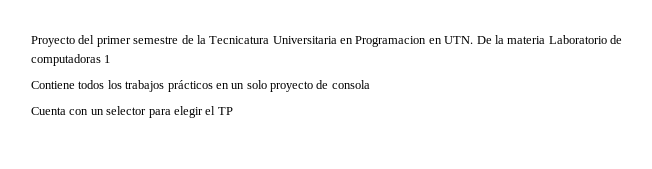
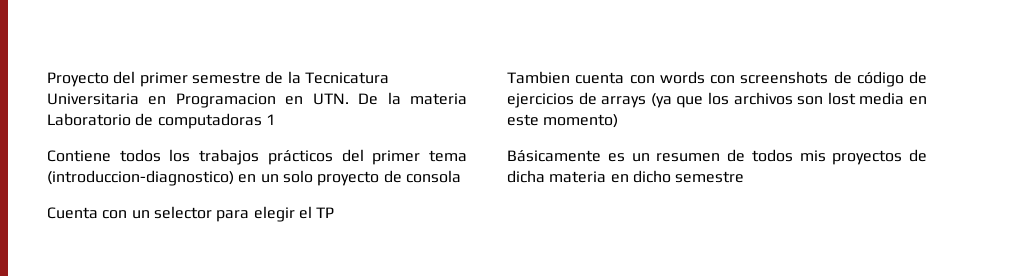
(213, 86) none -> [341,149,468,165] [47,170,234,186] del primer tema (introduccion-diagnostico)
(233, 111) none -> [507,71,927,87] [507,92,927,108] [507,114,619,128] [507,149,927,165] [507,170,745,183] // Tambien cuenta con words con screenshots de código de ejercicios de arrays (ya que los archivos son lost media en este momento) // Básicamente es un resumen de todos mis proyectos de dicha materia en dicho semestre

